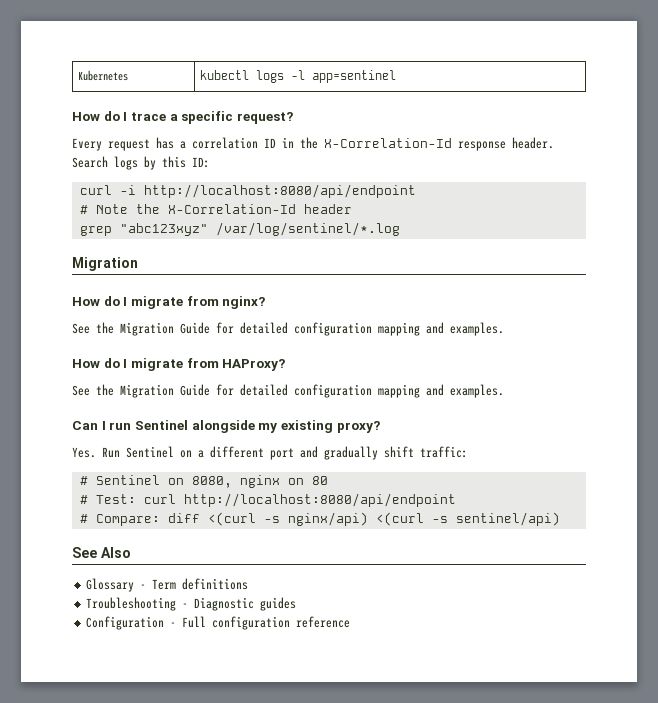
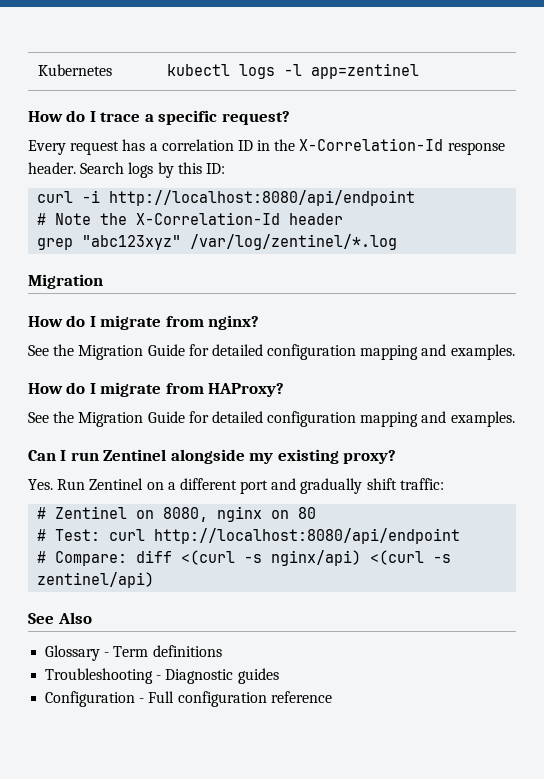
[311,70,396,83] app=sentinel -> [310,63,419,79] app=zentinel
[215,222,400,236] /var/log/sentinel/*.log -> [190,234,398,250] /var/log/zentinel/*.log
[134,420,188,430] Sentinel -> [103,449,167,461] Zentinel
[126,446,174,458] Sentinel -> [89,478,144,490] Zentinel
[95,475,160,485] Sentinel -> [55,506,128,519] Zentinel
[455,512,560,526] sentinel/api) -> [37,572,155,588] zentinel/api)

